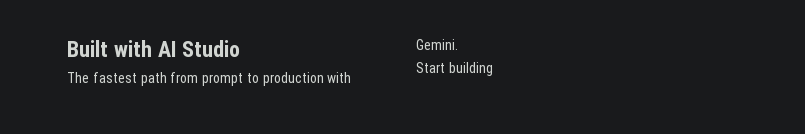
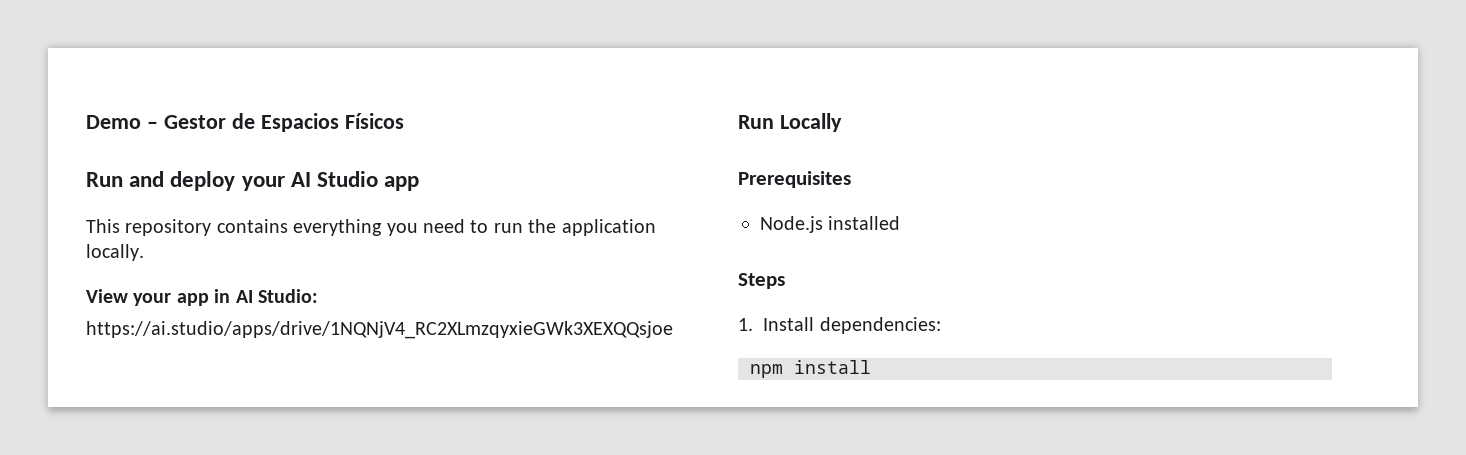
[67,40,240,57] [67,72,352,86] [416,39,458,50] [416,62,493,76] Built with AI Studio // The fastest path from prompt to production with Gemini. // Start building -> [86,113,404,132] [86,171,420,191] [86,219,656,236] [86,244,144,261] [86,289,318,306] [86,321,673,339] [738,113,842,132] [738,171,851,188] [760,216,901,233] [738,273,785,289] [738,317,941,334] [750,360,871,378] Demo – Gestor de Espacios Físicos // Run and deploy your AI Studio app // This repository contains everything you need to run the application locally. // View your app in AI Studio: // https://ai.studio/apps/drive/1NQNjV4_RC2XLmzqyxieGWk3XEXQQsjoe // Run Locally // Prerequisites // Node.js installed // Steps // 1. Install dependencies: // npm install

